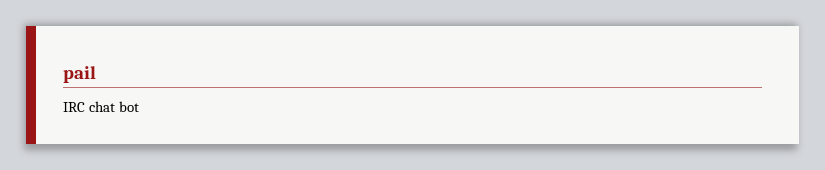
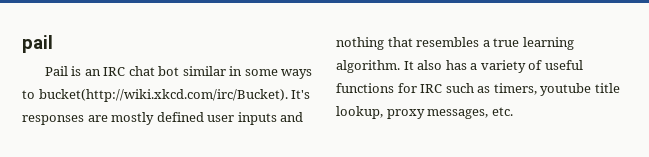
[63,101,139,112] IRC chat bot -> [44,66,313,79] [22,89,311,102] [22,112,304,125] [336,37,574,50] [336,60,583,73] [336,83,620,96] [336,106,513,119] Pail is an IRC chat bot similar in some ways to bucket(http://wiki.xkcd.com/irc/Bucket). It's responses are mostly defined user inputs and nothing that resembles a true learning algorithm. It also has a variety of useful functions for IRC such as timers, youtube title lookup, proxy messages, etc.

